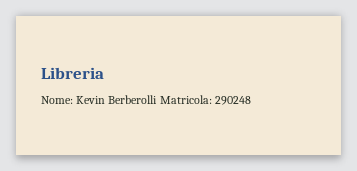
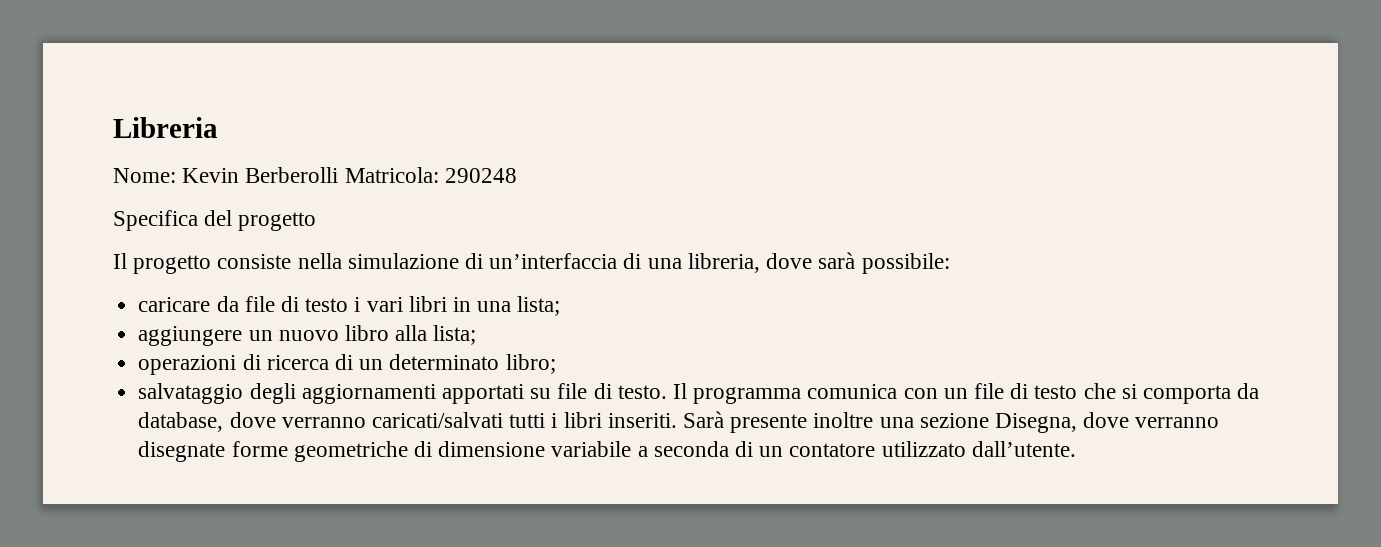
(251, 100) none -> [113,210,317,231] [113,252,950,274] [138,296,561,316] [138,325,477,346] [138,354,556,375] [138,383,1260,404] [138,411,1220,433] [138,441,1076,462] // Specifica del progetto // Il progetto consiste nella simulazione di un’interfaccia di una libreria, dove sarà possibile: // caricare da file di testo i vari libri in una lista; // aggiungere un nuovo libro alla lista; // operazioni di ricerca di un determinato libro; // salvataggio degli aggiornamenti apportati su file di testo. Il programma comunica con un file di testo che si comporta da database, dove verranno caricati/salvati tutti i libri inseriti. Sarà presente inoltre una sezione Disegna, dove verranno disegnate forme geometriche di dimensione variabile a seconda di un contatore utilizzato dall’utente.

